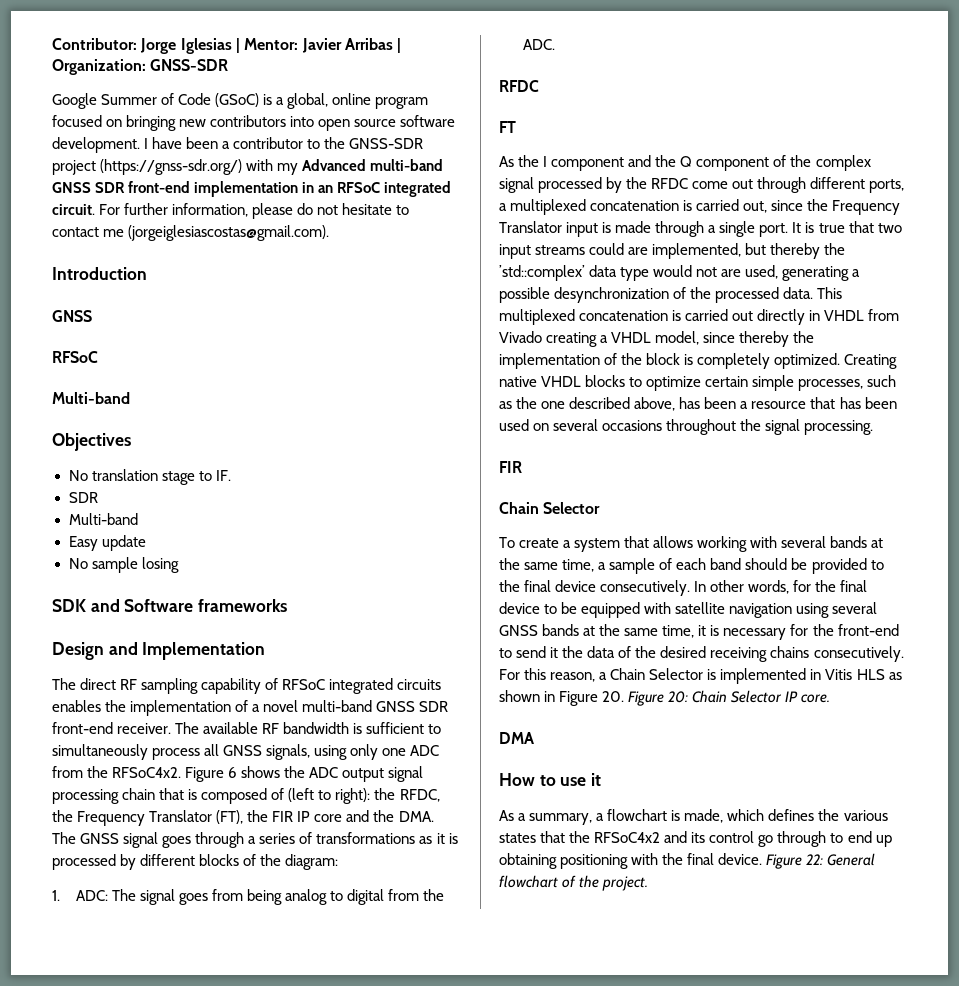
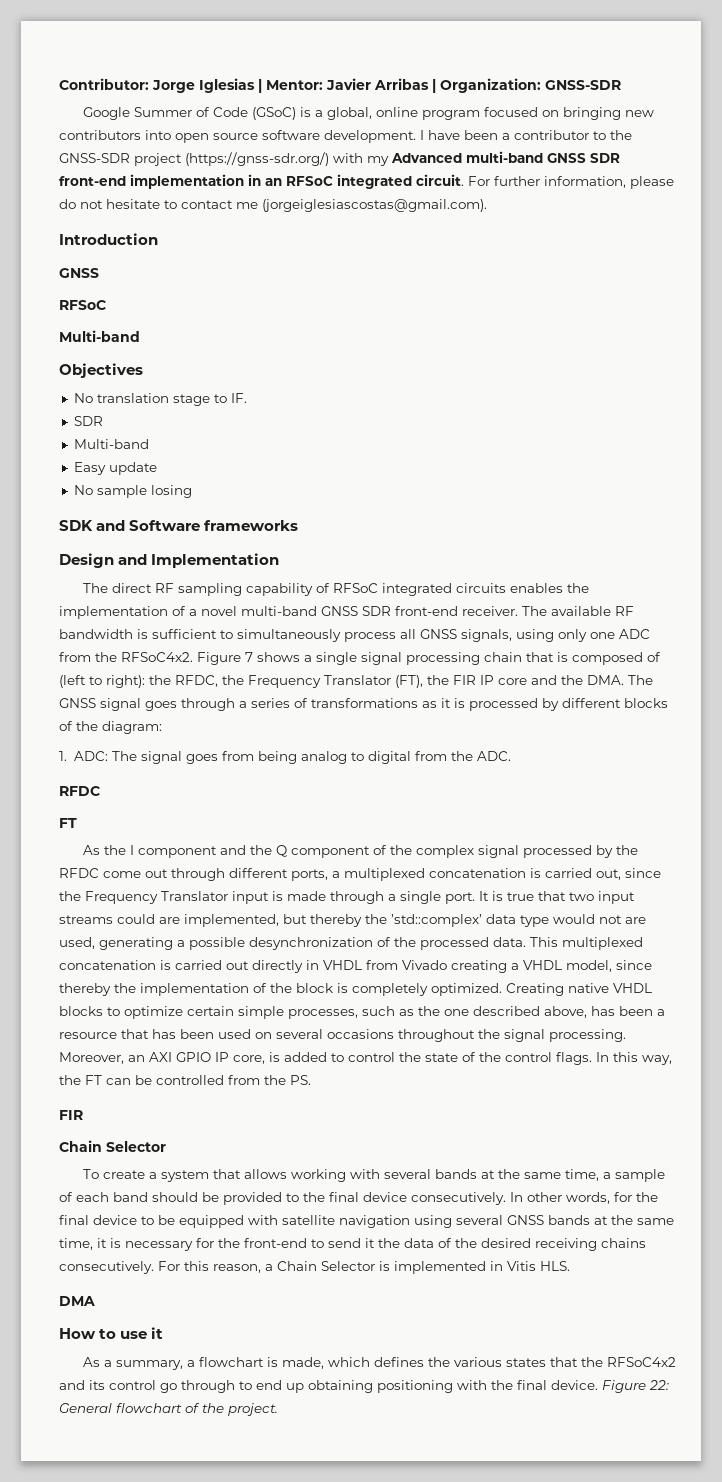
[228,766,385,782] 6 shows the ADC output -> [245,652,357,665] 7 shows a single
(874, 427) none -> [59,1052,672,1065] [59,1075,311,1085] Moreover, an AXI GPIO IP core, is added to control the state of the control flags. In this way, the FT can be controlled from the PS.
[856,669,902,680] [499,690,831,706] HLS as shown in Figure 20. Figure 20: Chain Selector IP core. -> [540,1261,570,1271] HLS.

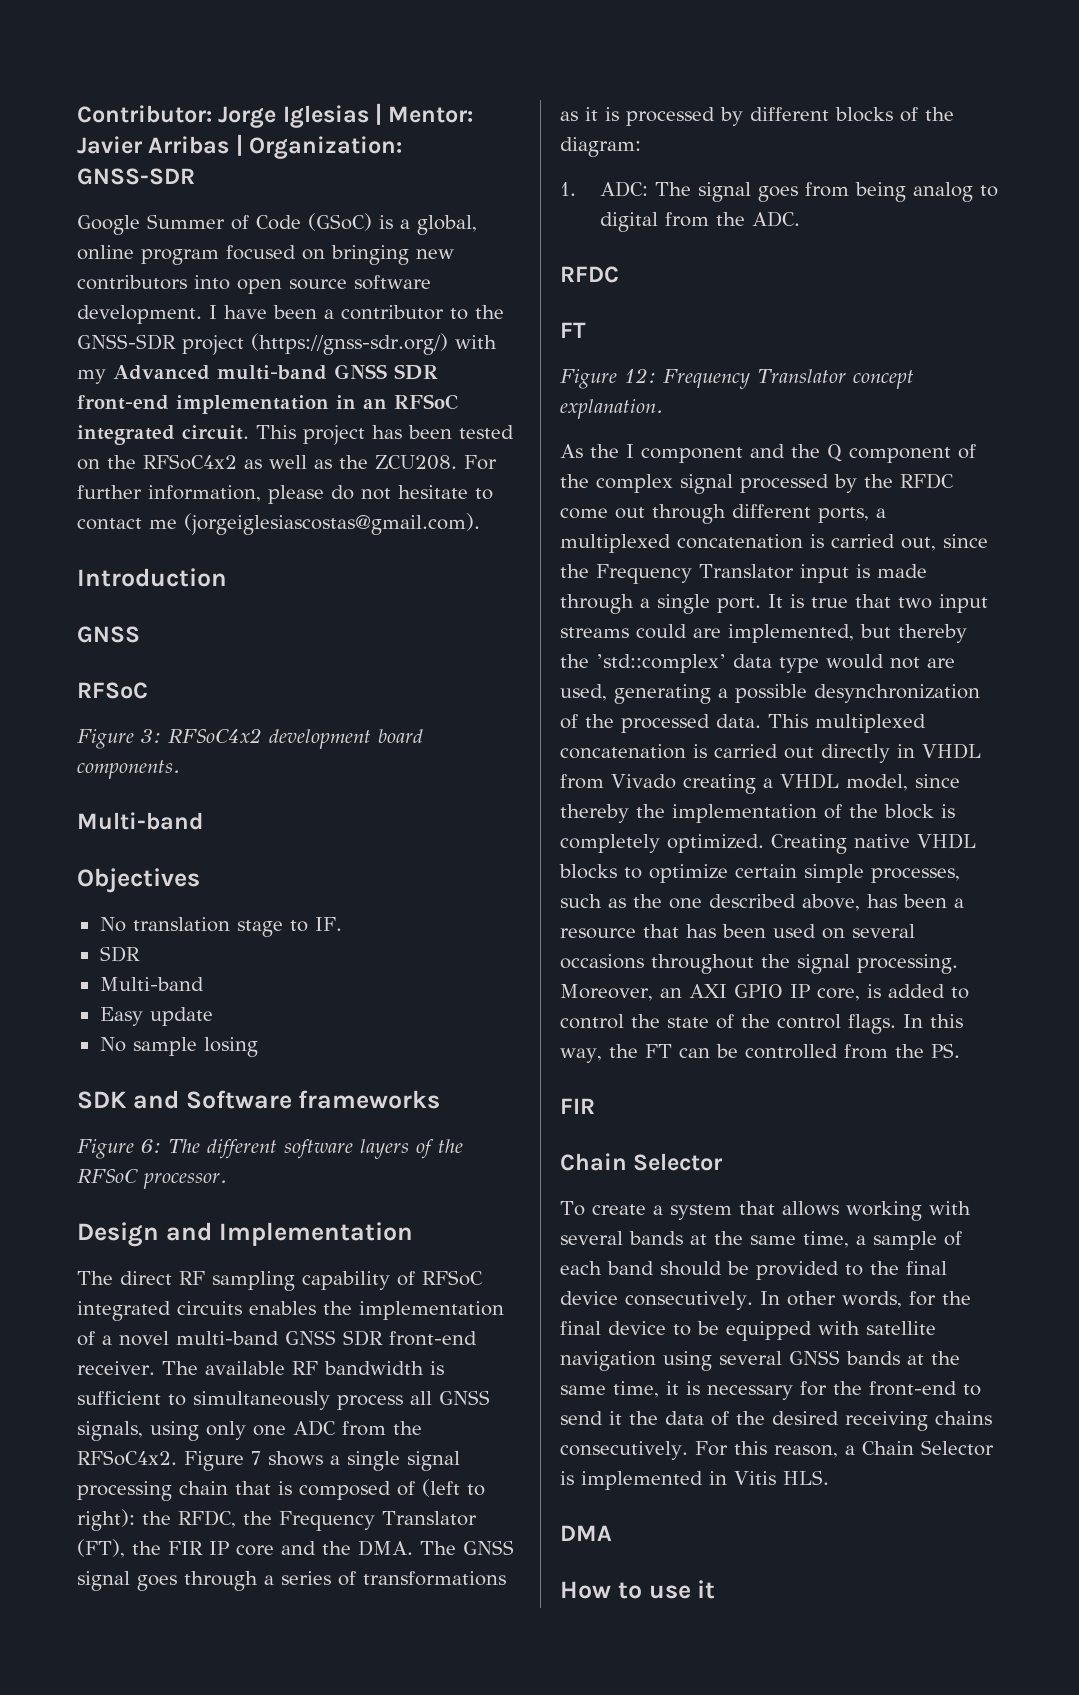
(464, 180) none -> [256,425,514,445] [77,454,457,470] This project has been tested on the RFSoC4x2 as well as the ZCU208.
(106, 305) none -> [77,728,423,749] [77,760,180,779] // Figure 3: RFSoC4x2 development board components.
(299, 525) none -> [77,1139,463,1159] [77,1169,227,1189] // Figure 6: The different software layers of the RFSoC processor.
(77, 823) none -> [560,368,914,389] [560,399,663,419] // Figure 12: Frequency Translator concept explanation.
[82,1357,676,1370] [59,1380,669,1393] [59,1403,278,1416] // As a summary, a flowchart is made, which defines the various states that the RFSoC4x2 and its control go through to end up obtaining positioning with the final device. Figure 22: General flowchart of the project. -> (716, 1589) none

